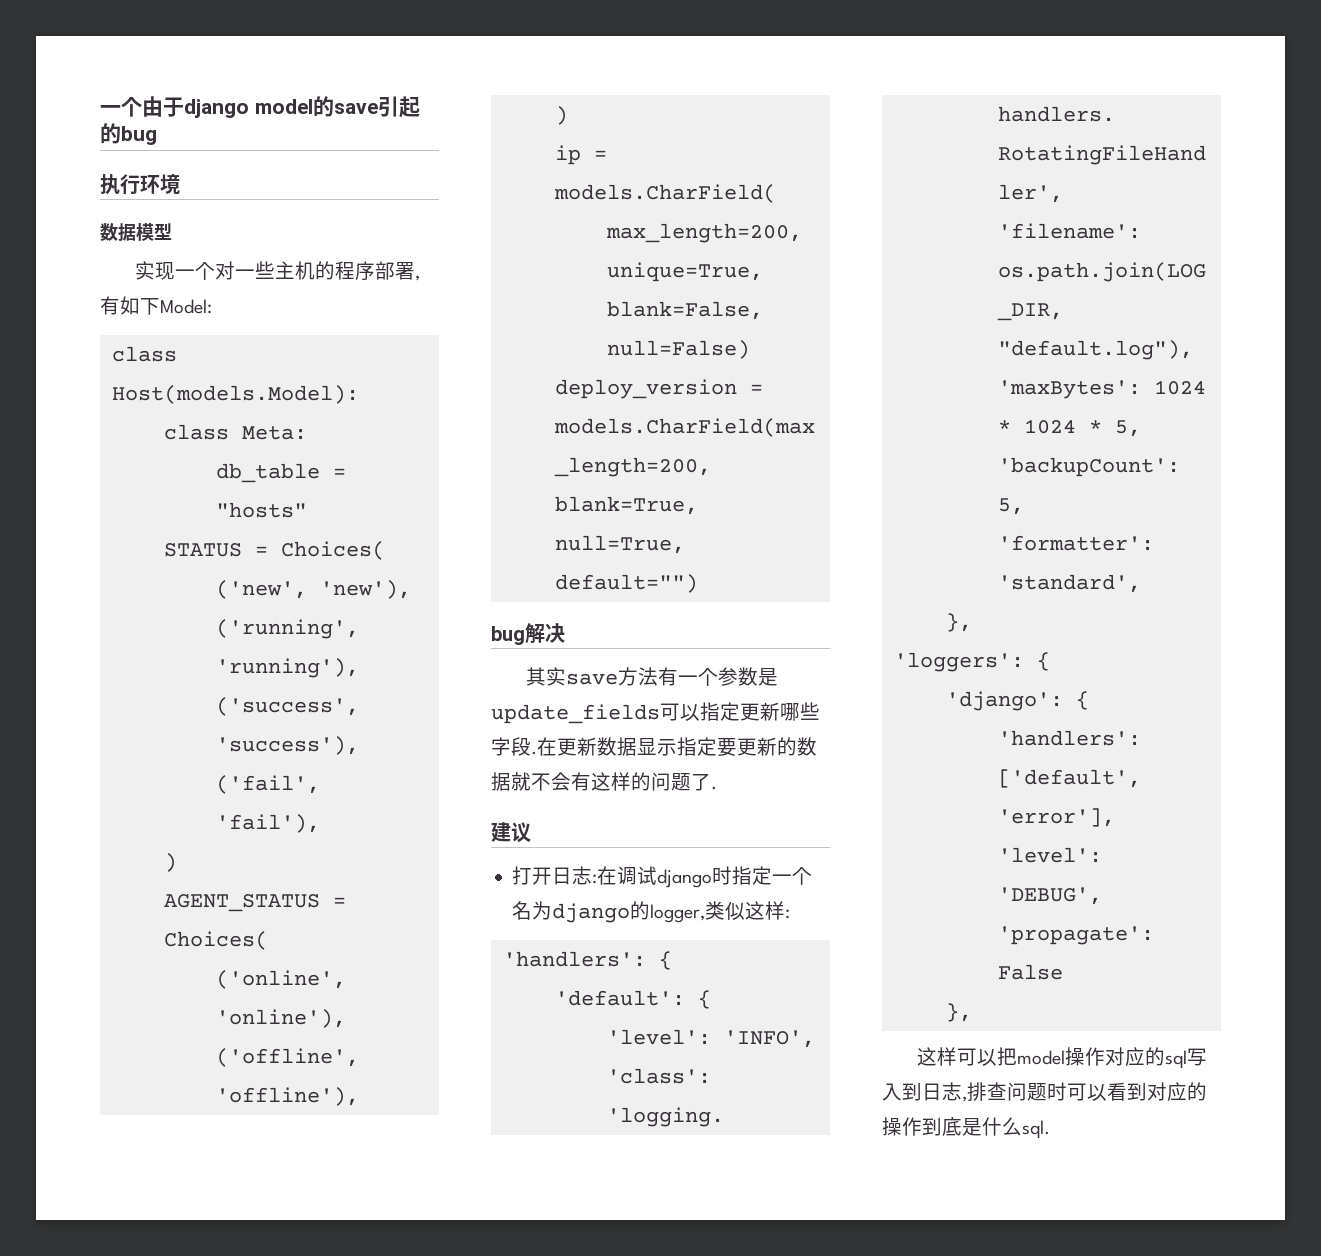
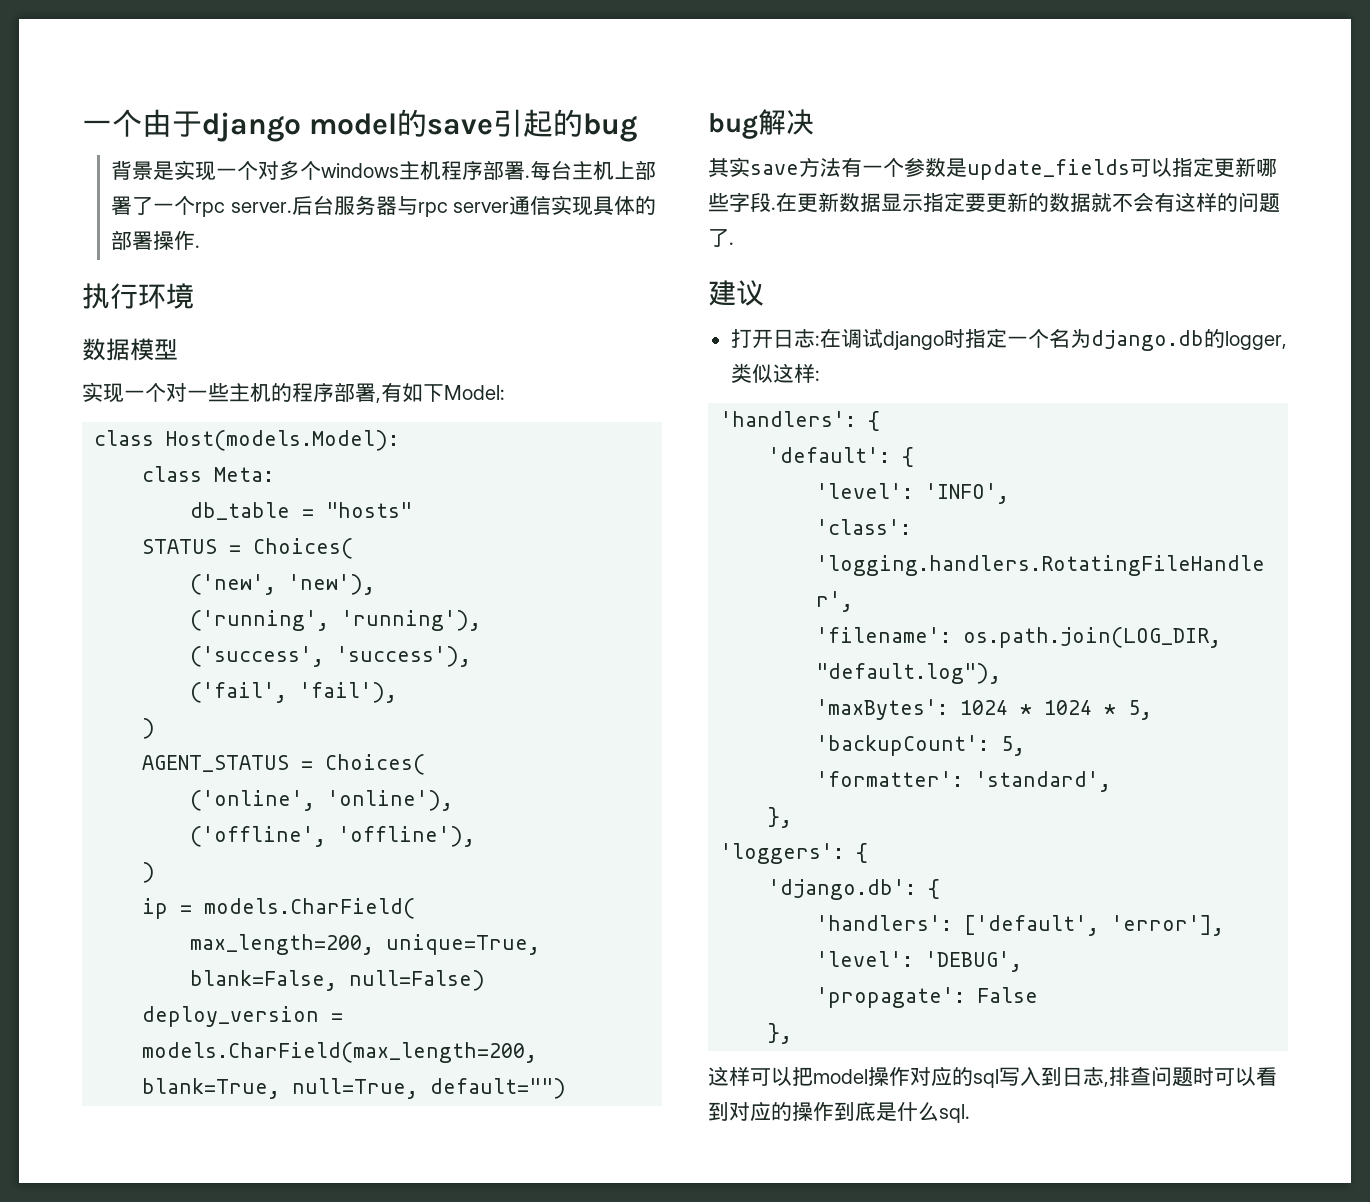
(157, 135) none -> [111,160,657,181] [111,195,657,217] [111,230,201,250] // 背景是实现一个对多个windows主机程序部署.每台主机上部署了一个rpc server.后台服务器与rpc server通信实现具体的部署操作.
[552,903,631,923] django -> [1090,330,1204,351] django.db
[945,691,1063,711] 'django': -> [768,879,917,900] 'django.db':

